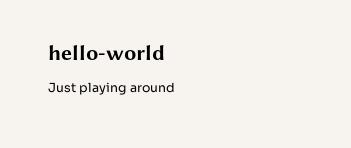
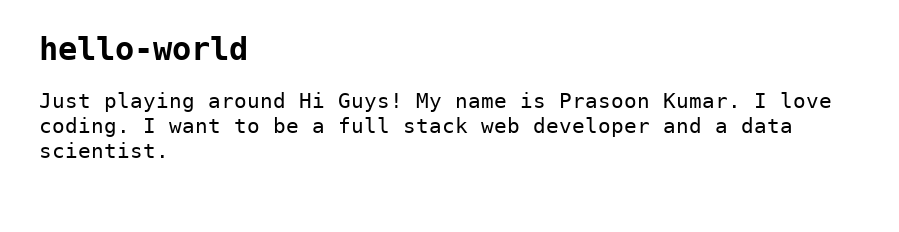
(175, 87) none -> [299,92,832,112] [39,117,793,137] [39,142,169,158] Hi Guys! My name is Prasoon Kumar. I love coding. I want to be a full stack web developer and a data scientist.

